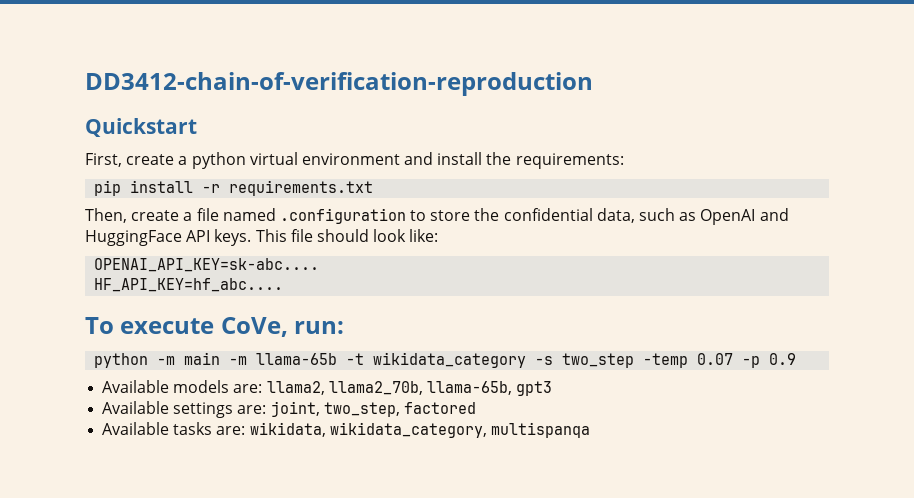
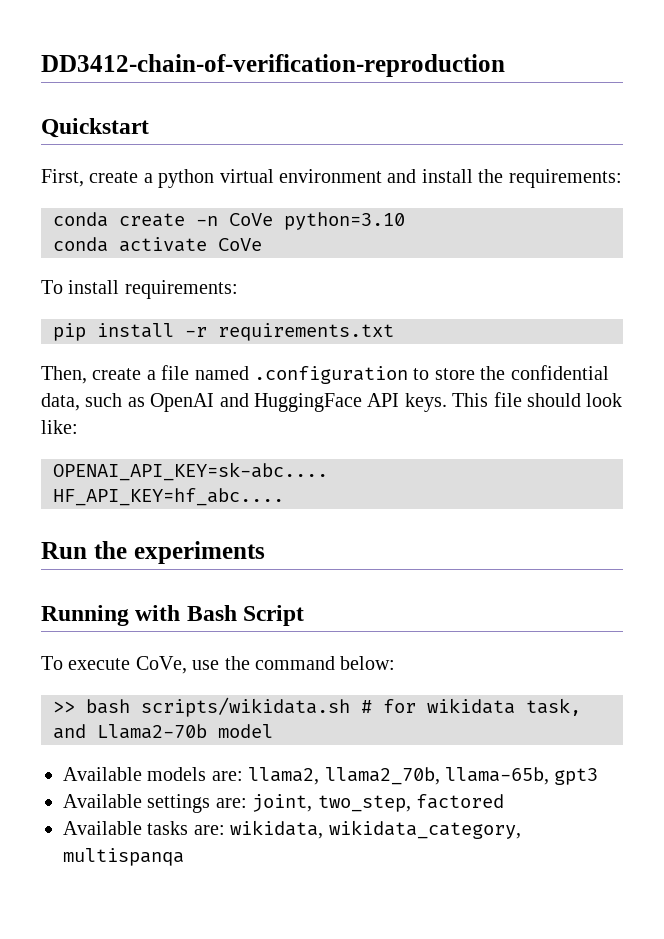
(624, 161) none -> [53,212,405,230] [53,237,262,252] [41,280,238,299] // conda create -n CoVe python=3.10 // conda activate CoVe // To install requirements:
[85,317,345,337] [94,352,797,368] To execute CoVe, run: // python -m main -m llama-65b -t wikidata_category -s two_step -temp 0.07 -p 0.9 -> [41,541,265,564] [41,605,305,626] [41,656,396,674] [53,697,581,717] [53,724,273,739] Run the experiments // Running with Bash Script // To execute CoVe, use the command below: // >> bash scripts/wikidata.sh # for wikidata task, and Llama2-70b model

